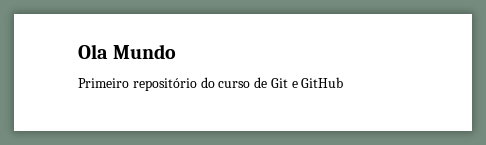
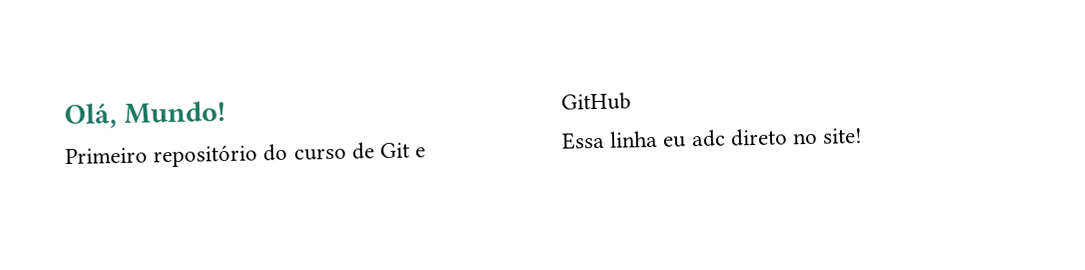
[78,44,177,59] Ola Mundo -> [64,100,226,130] Olá, Mundo!
(344, 82) none -> [561,127,864,150] // Essa linha eu adc direto no site!

